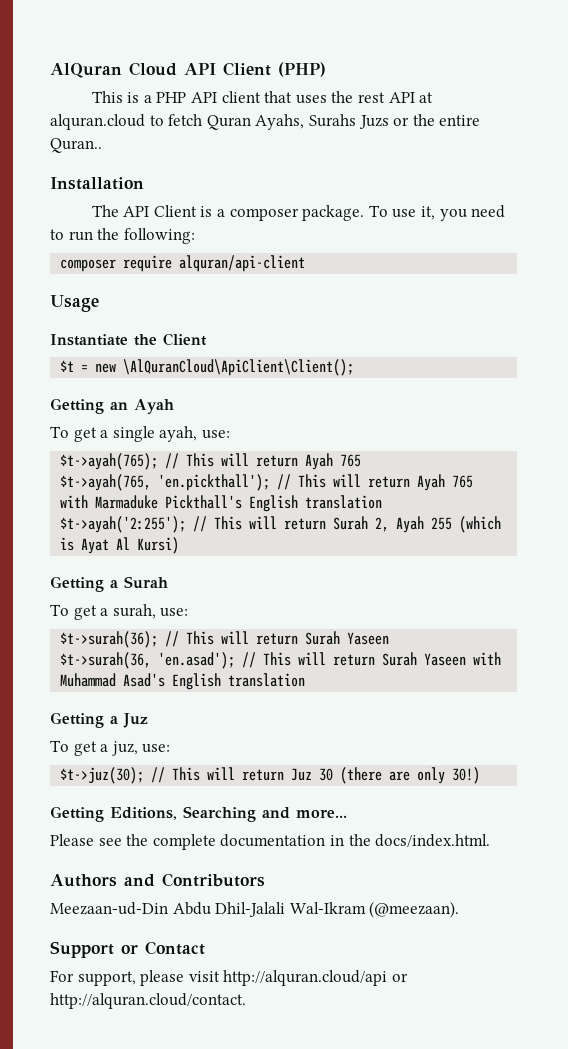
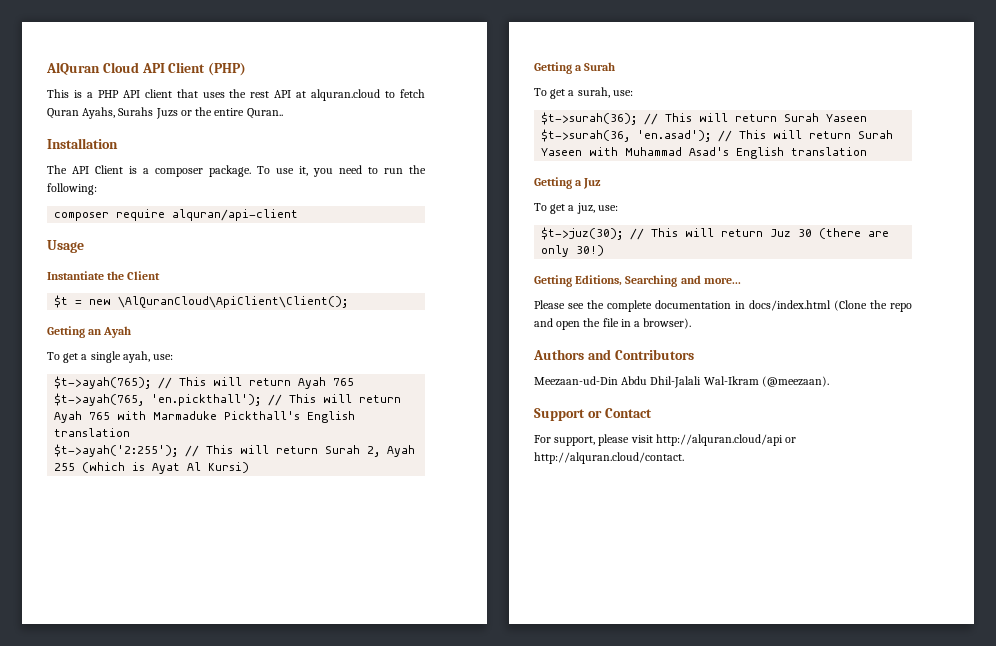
[348,834,491,847] the docs/index.html. -> [749,300,912,312] [534,318,692,330] docs/index.html (Clone the repo and open the file in a browser).

